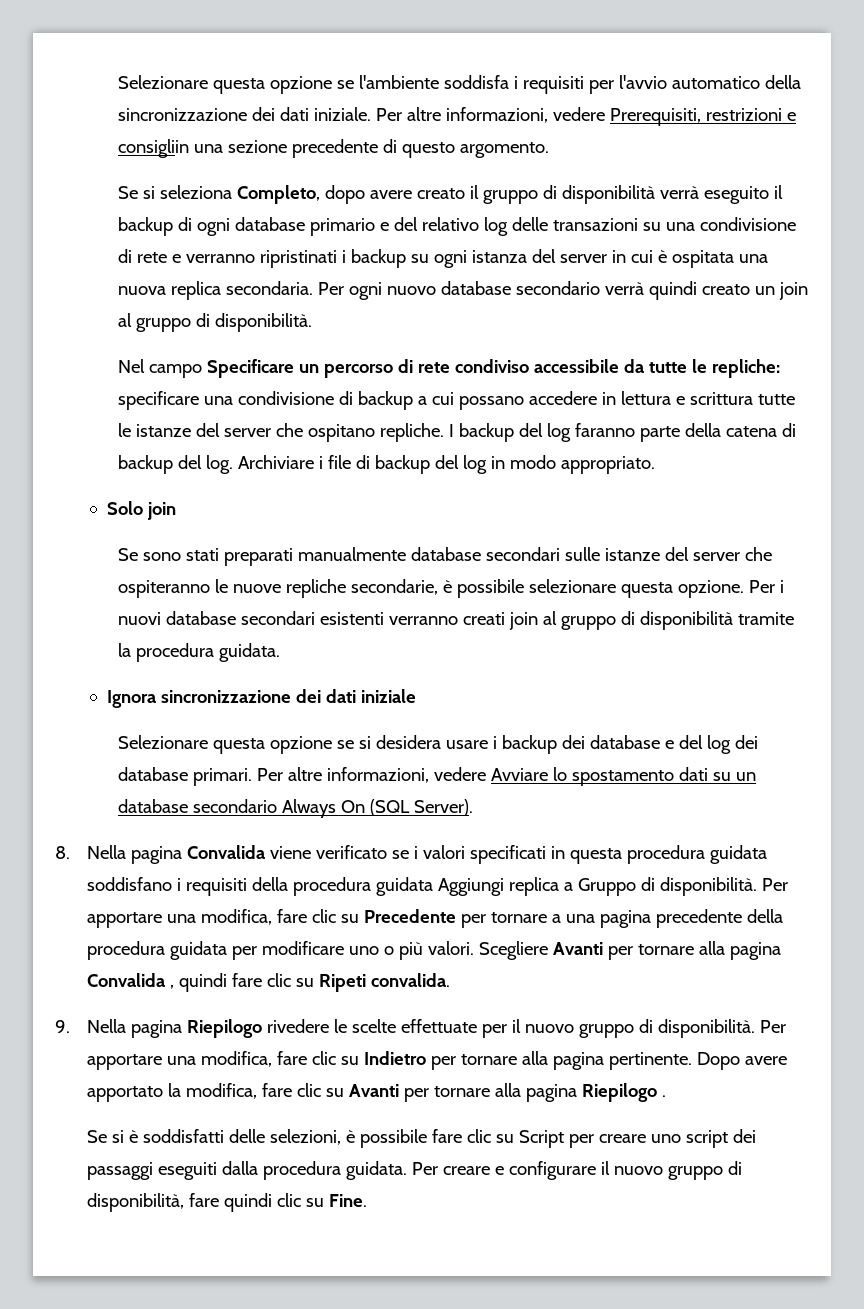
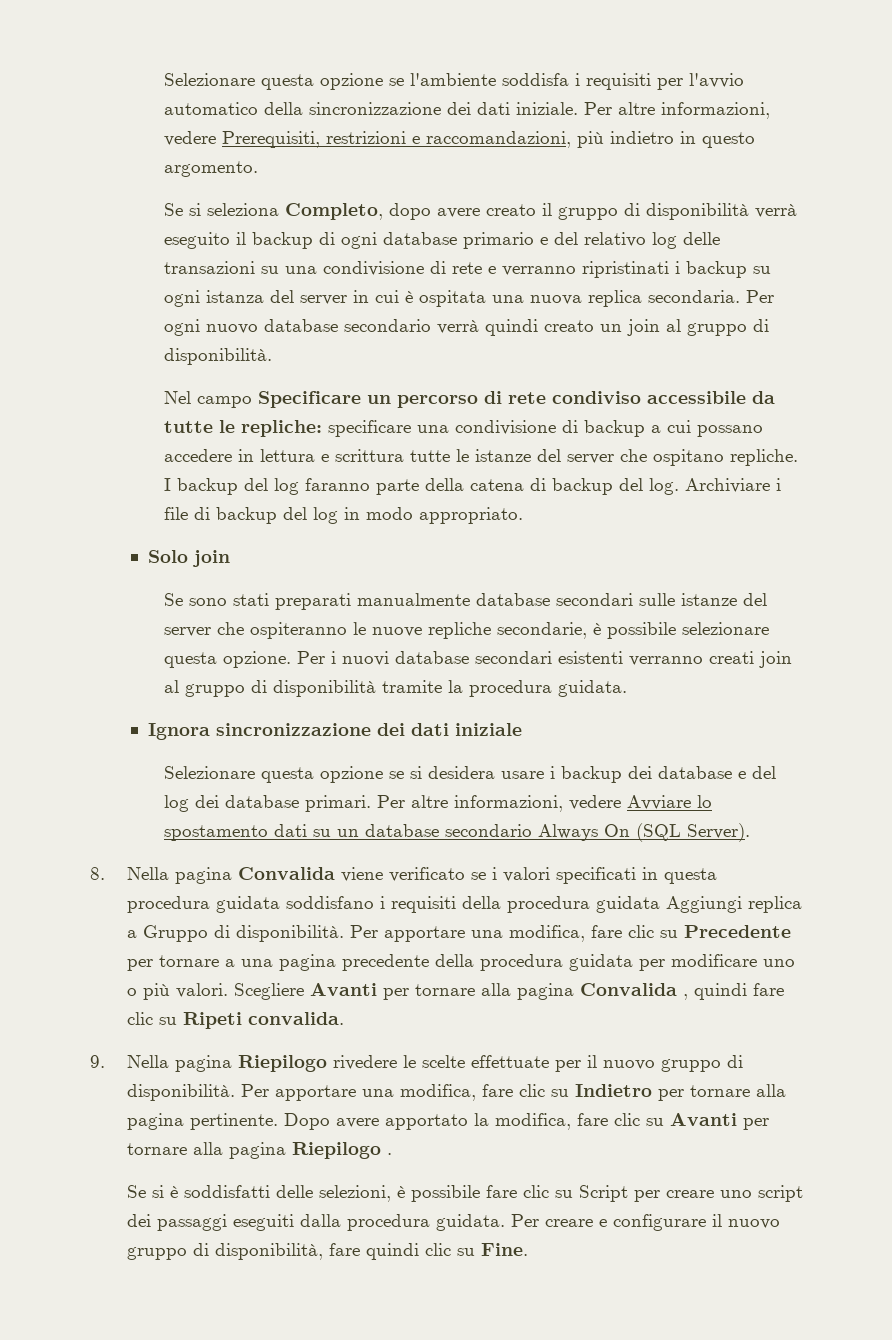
[118,139,398,158] consigliin una sezione precedente di -> [426,131,697,148] raccomandazioni, più indietro in

